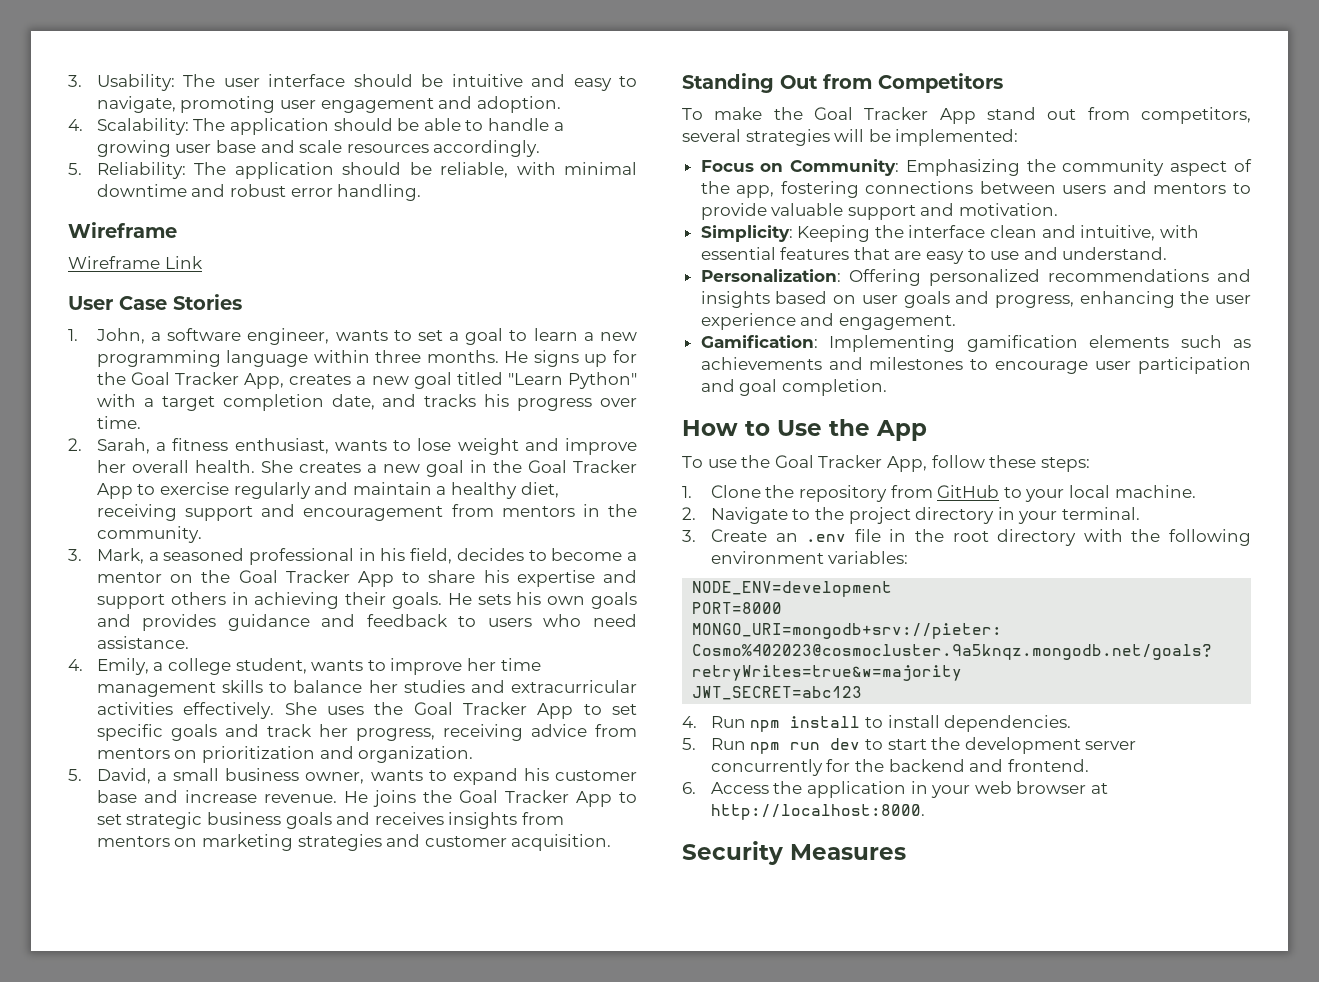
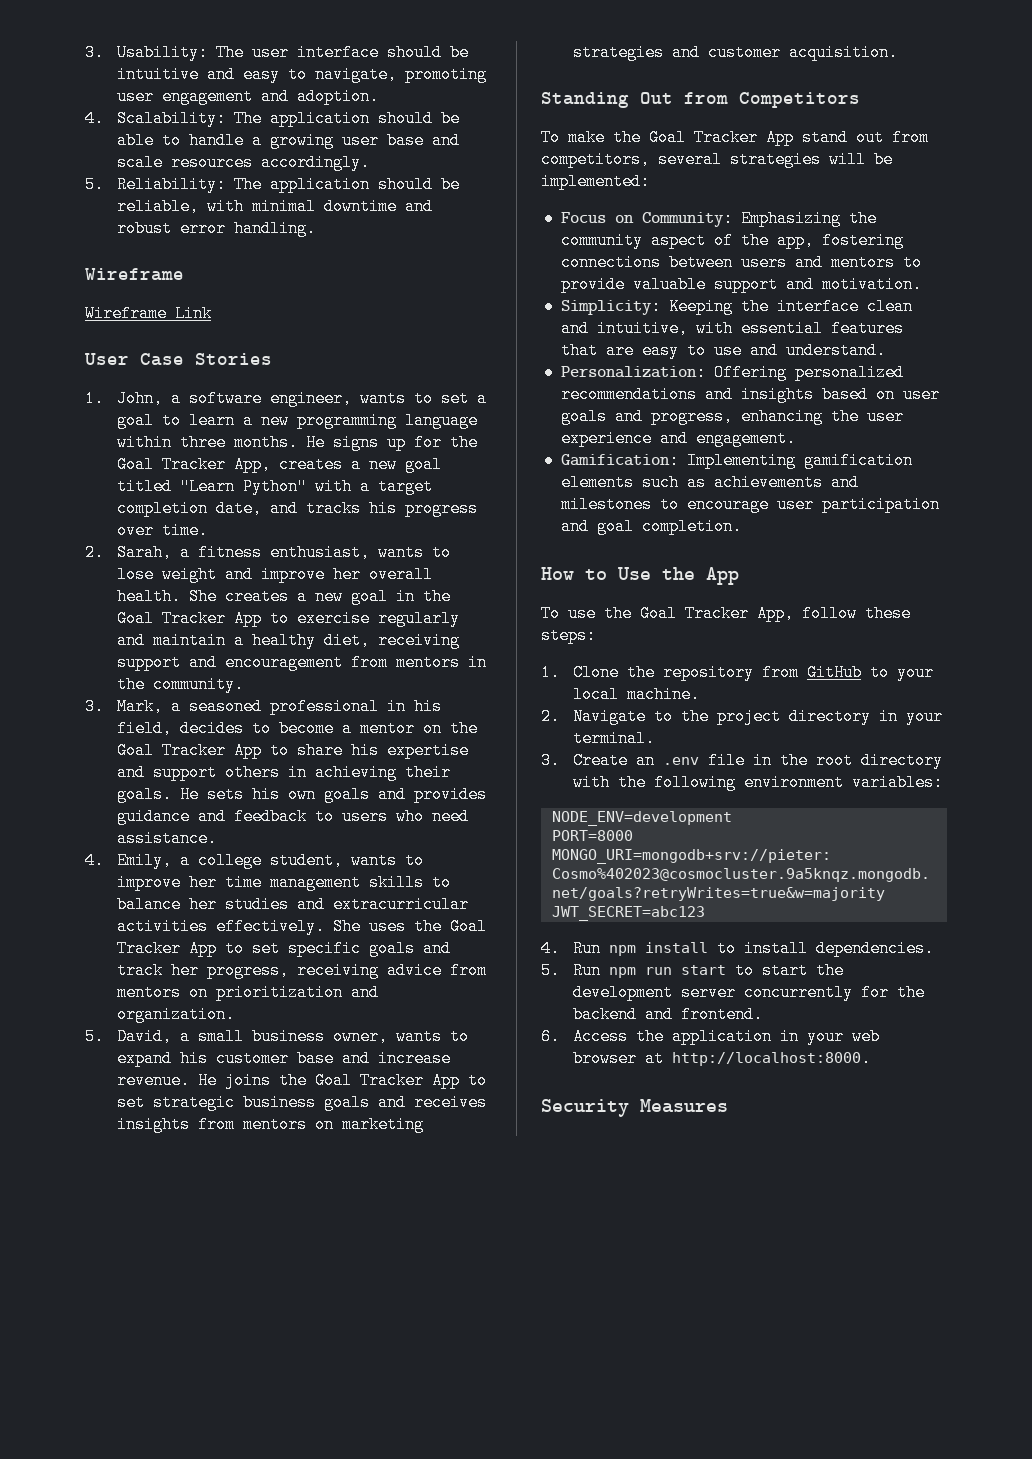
[830,738,861,750] dev -> [680,965,726,975] start

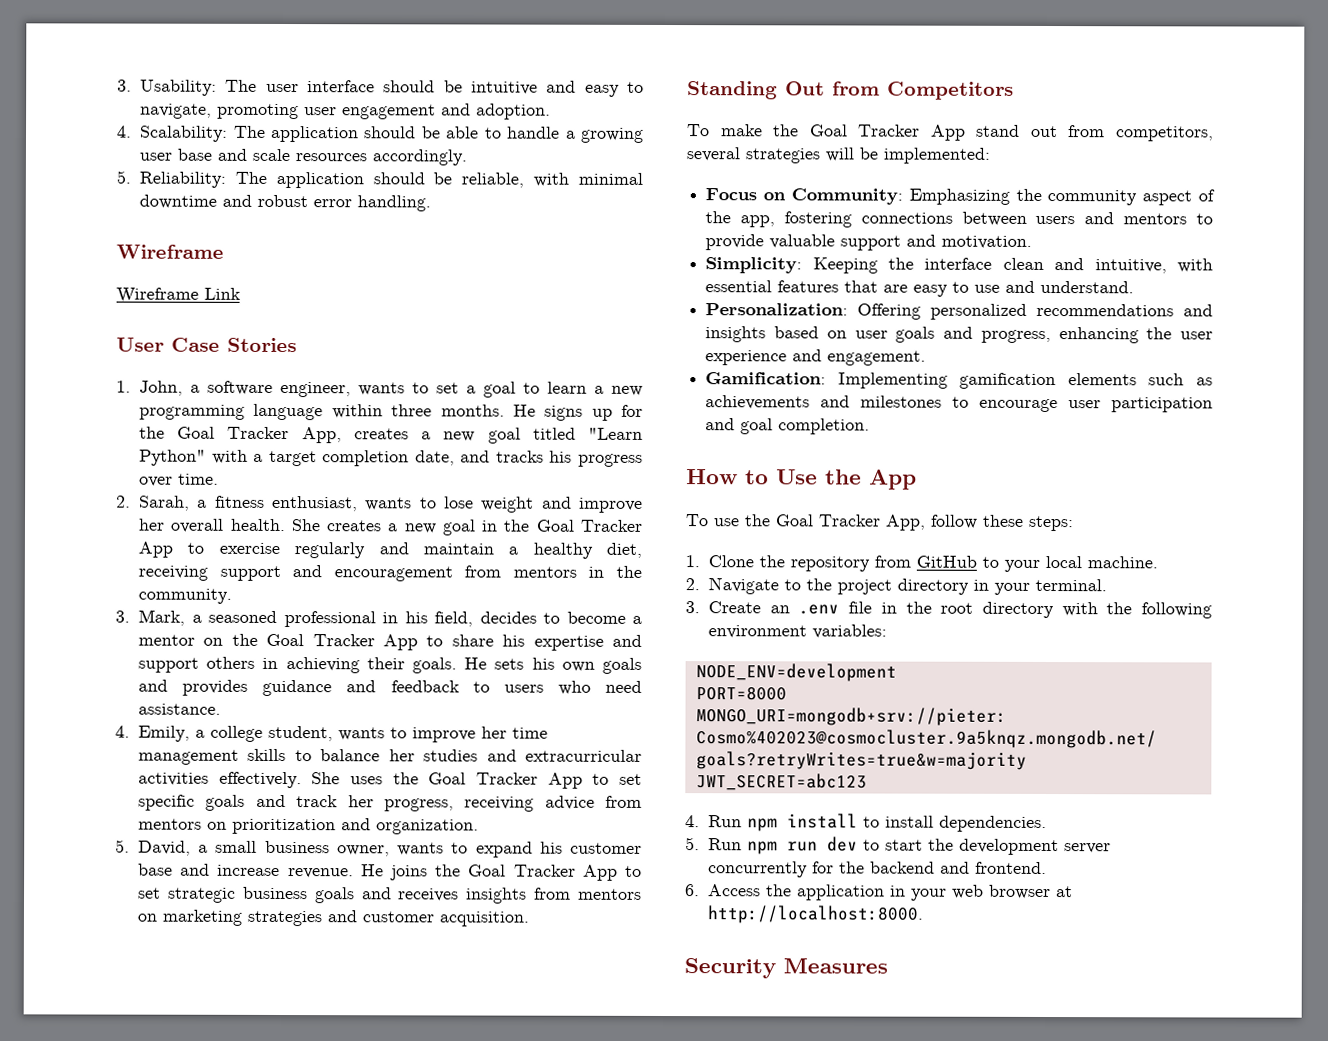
[680,965,726,975] start -> [827,836,859,852] dev

